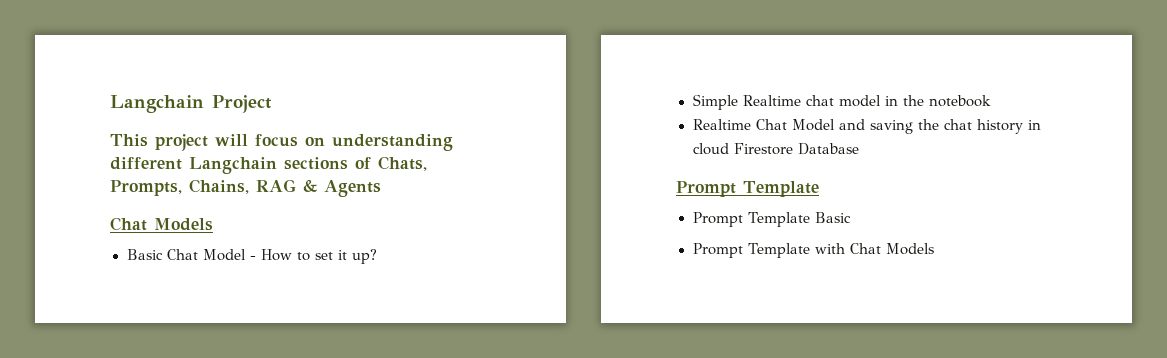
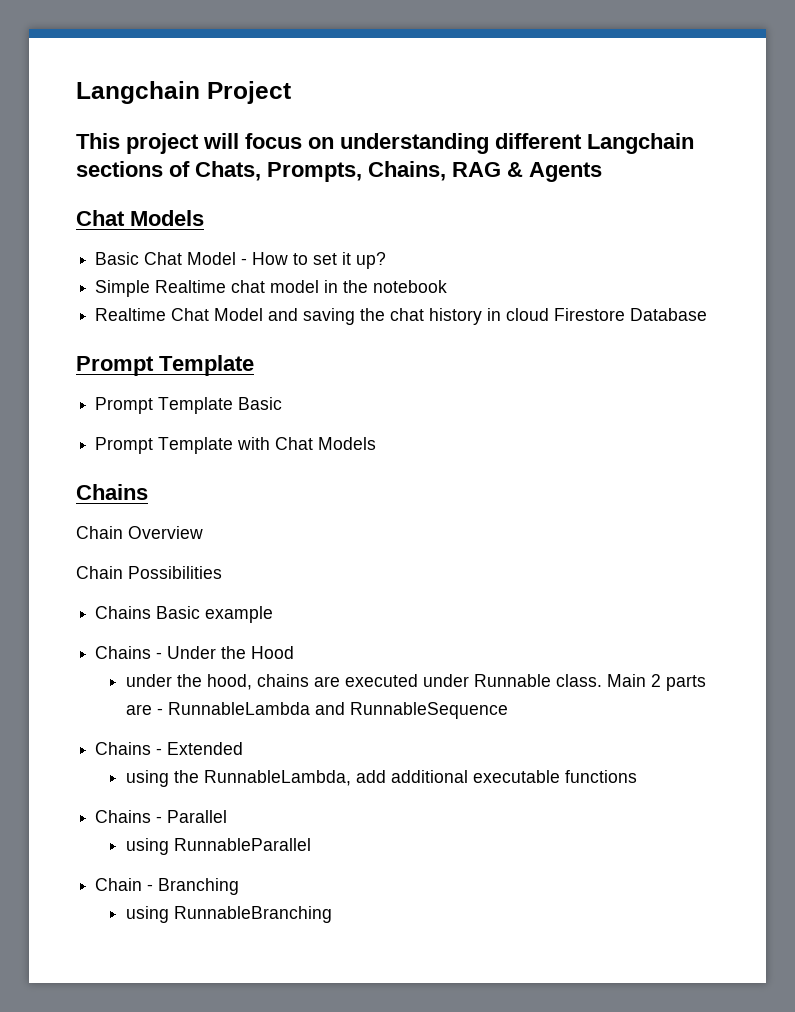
(935, 249) none -> [76,484,148,500] [76,526,203,539] [76,566,222,579] [95,606,274,623] [95,646,295,659] [126,674,707,691] [126,702,509,719] [95,742,244,755] [126,770,638,787] [95,810,228,823] [126,838,312,855] [95,878,240,895] [126,906,333,923] // Chains // Chain Overview // Chain Possibilities // Chains Basic example // Chains - Under the Hood // under the hood, chains are executed under Runnable class. Main 2 parts are - RunnableLambda and RunnableSequence // Chains - Extended // using the RunnableLambda, add additional executable functions // Chains - Parallel // using RunnableParallel // Chain - Branching // using RunnableBranching

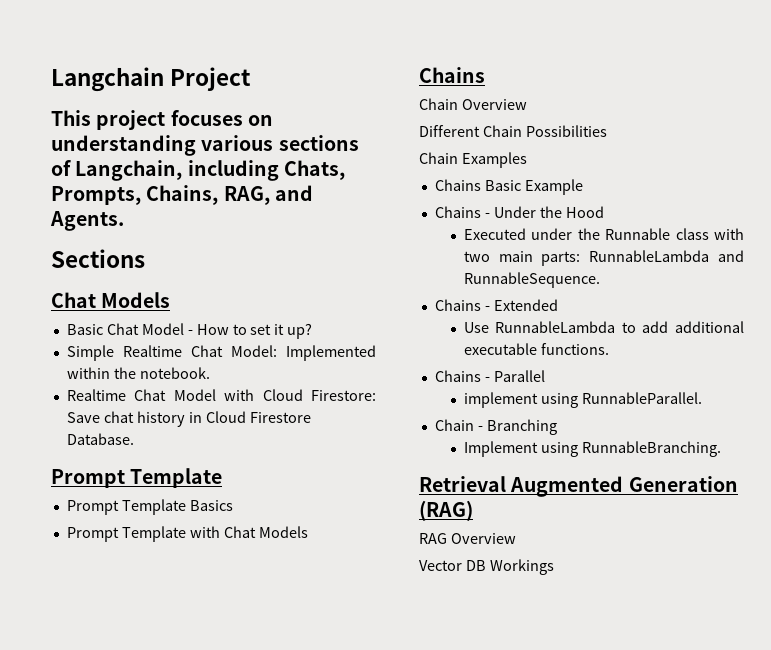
[203,133,694,154] [76,161,602,182] will focus on understanding different Langchain sections of Chats, Prompts, Chains, RAG & Agents -> [170,110,273,126] [51,135,359,156] [51,160,345,181] [51,185,313,205] [50,211,124,231] [51,249,145,268] focuses on understanding various sections of Langchain, including Chats, Prompts, Chains, RAG, and Agents. // Sections
[231,280,448,293] [95,308,708,325] chat model in the notebook // Realtime Chat Model and saving the chat history in cloud Firestore Database -> [190,345,376,361] [66,367,210,379] [66,389,376,401] [66,411,311,427] [66,433,134,445] Chat Model: Implemented within the notebook. // Realtime Chat Model with Cloud Firestore: Save chat history in Cloud Firestore Database.
[238,397,283,410] Basic -> [189,500,233,511] Basics
(203, 532) none -> [419,125,480,137] Different
(222, 572) none -> [419,152,527,168] // Chain Examples
[205,606,274,623] example -> [524,179,583,195] Example
(295, 652) none -> [463,228,526,240] Executed
[207,674,707,691] [126,704,164,715] hood, chains are executed under Runnable class. Main 2 parts are - -> [605,228,744,240] [463,251,581,266] Runnable class with two main parts:
[350,702,509,719] RunnableSequence -> [463,272,600,288] RunnableSequence.
[126,770,352,787] using the RunnableLambda, -> [463,321,636,333] Use RunnableLambda to
[565,770,638,783] functions -> [540,343,609,355] functions.
[126,838,312,855] using RunnableParallel -> [463,392,702,408] implement using RunnableParallel.
[126,906,333,923] using RunnableBranching -> [463,441,721,457] [419,476,738,497] [419,500,473,521] [419,533,516,544] [419,559,554,575] Implement using RunnableBranching. // Retrieval Augmented Generation (RAG) // RAG Overview // Vector DB Workings

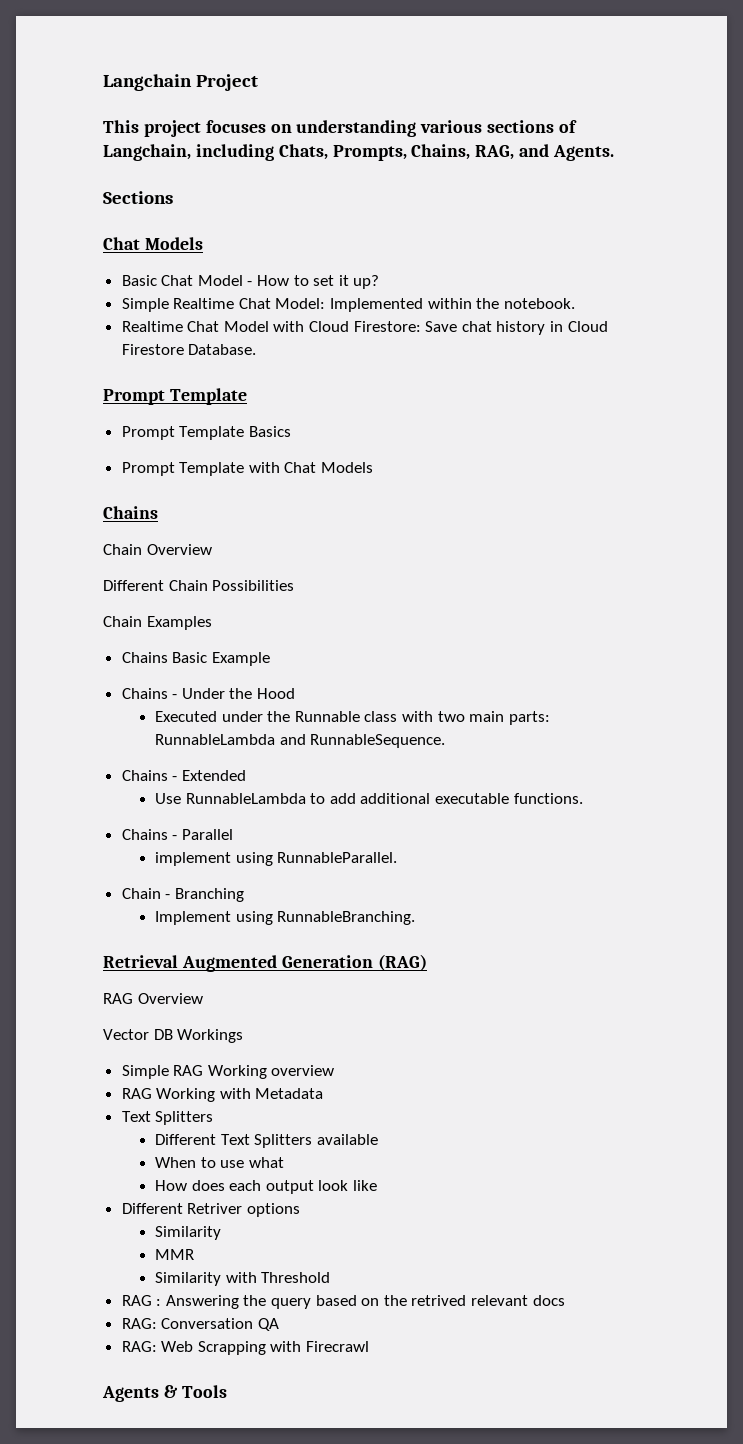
(554, 567) none -> [121,1065,335,1079] [121,1088,324,1102] [121,1111,214,1125] [155,1134,378,1148] [155,1157,284,1168] [155,1180,378,1194] [121,1203,300,1217] [155,1226,222,1240] [155,1249,195,1260] [155,1272,331,1286] [121,1295,565,1309] [121,1318,279,1331] [121,1341,370,1355] [102,1385,227,1402] // Simple RAG Working overview // RAG Working with Metadata // Text Splitters // Different Text Splitters available // When to use what // How does each output look like // Different Retriver options // Similarity // MMR // Similarity with Threshold // RAG : Answering the query based on the retrived relevant docs // RAG: Conversation QA // RAG: Web Scrapping with Firecrawl // Agents & Tools

